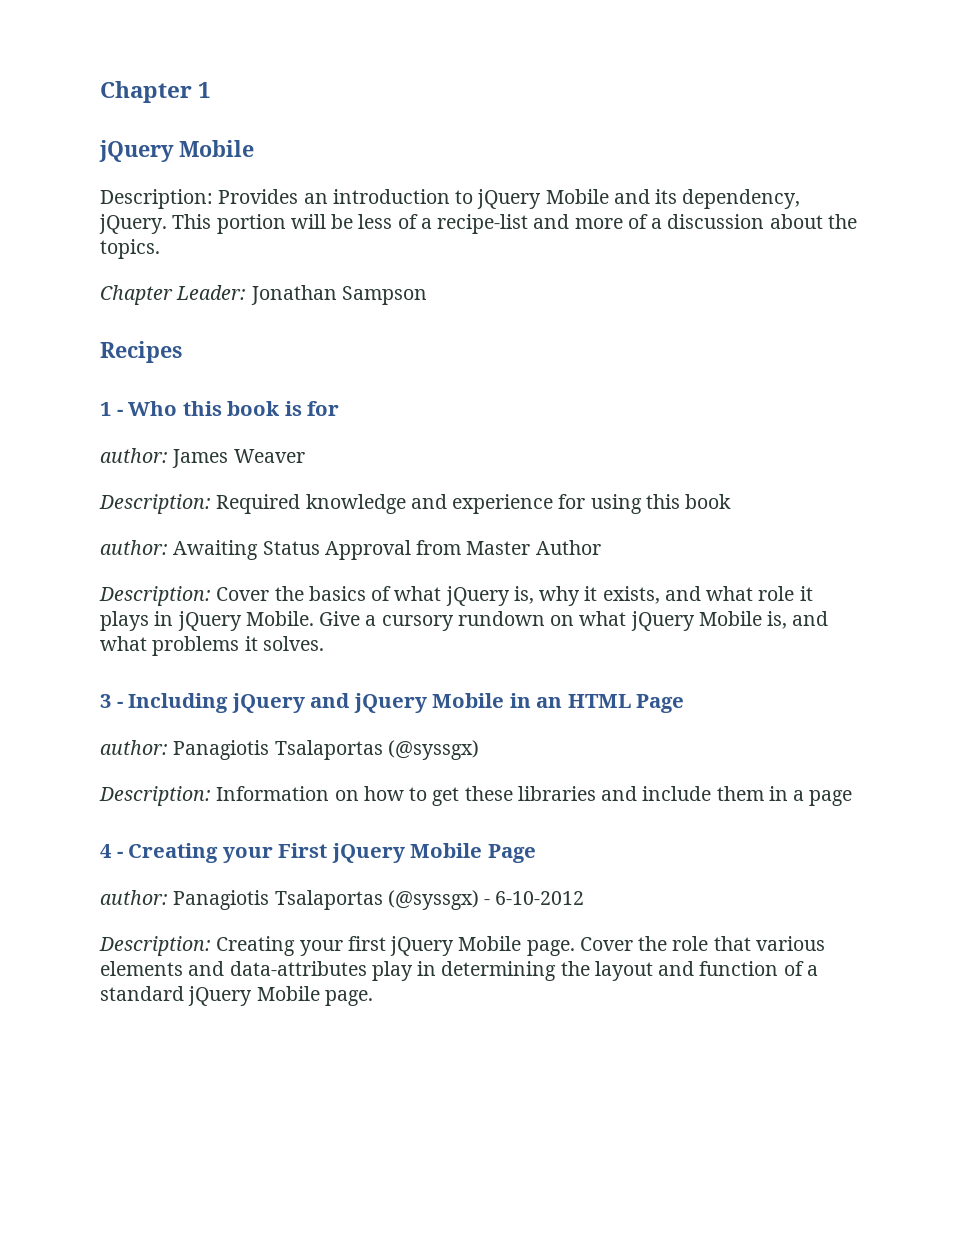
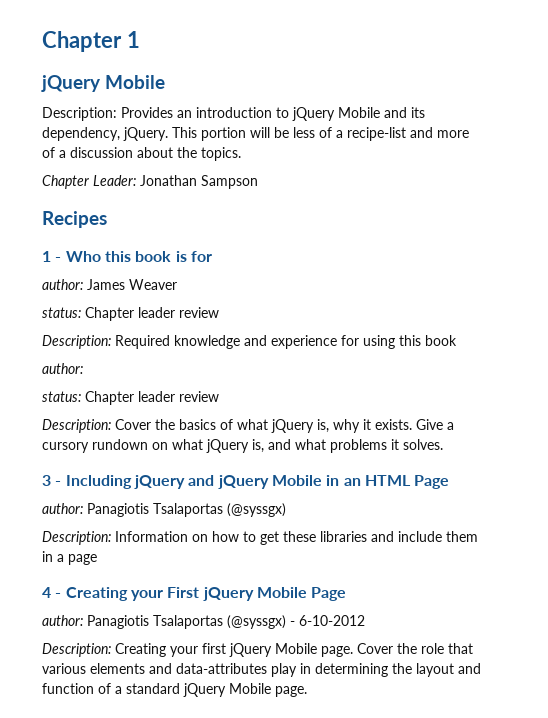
(305, 456) none -> [42,307,219,321] // status: Chapter leader review
[173,540,601,560] Awaiting Status Approval from Master Author -> [42,391,219,405] // status: Chapter leader review
[602,586,813,604] [100,611,314,631] exists, and what role it plays in jQuery Mobile. -> [375,419,412,430] exists.
[698,611,762,626] Mobile -> (249, 446) none

